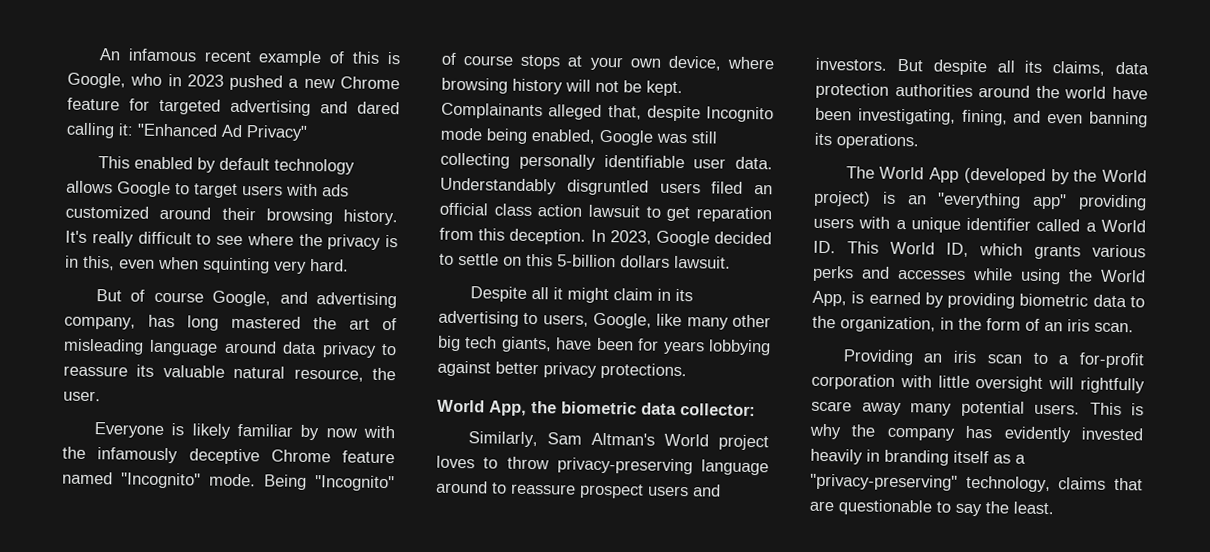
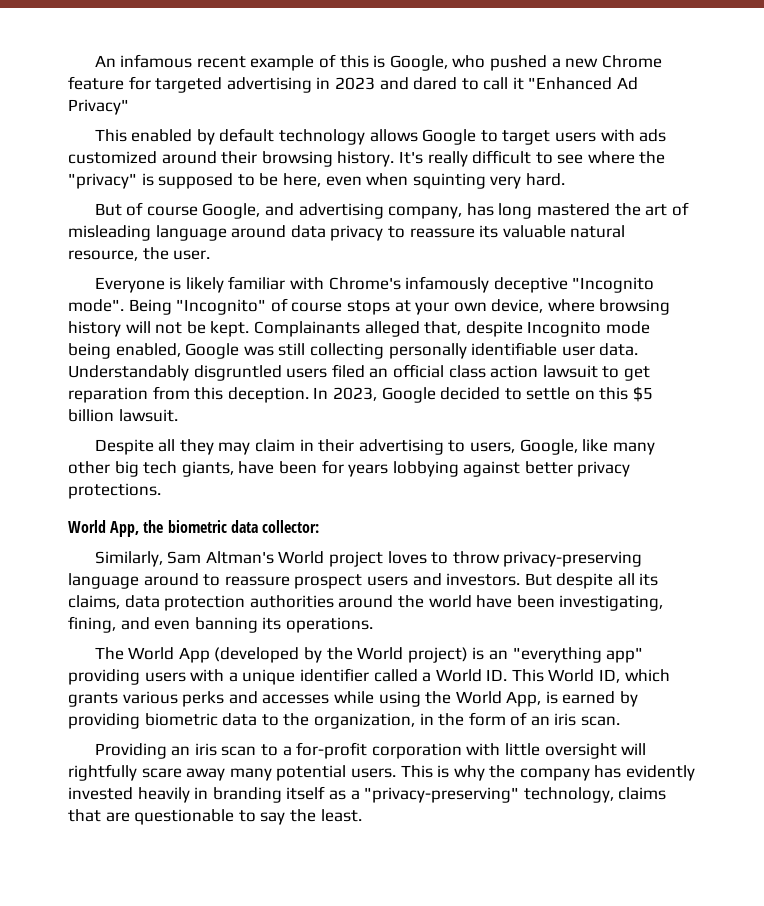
[167,74,224,87] in 2023 -> (486, 61) none
[320,101,400,115] [66,122,134,139] and dared calling it: -> [316,77,524,90] in 2023 and dared to call it
[327,234,398,250] [65,255,115,271] privacy is in this, -> [68,173,321,189] "privacy" is supposed to be here,
[300,424,395,441] [62,446,395,465] [62,471,256,489] by now with the infamously deceptive Chrome feature named "Incognito" mode. -> [290,276,655,293] [68,299,124,312] with Chrome's infamously deceptive "Incognito mode".
[557,254,670,268] 5-billion dollars -> [633,386,654,402] [68,409,114,422] $5 billion
[552,287,609,304] it might -> [179,439,251,455] they may
[674,288,693,302] its -> [318,439,355,452] their

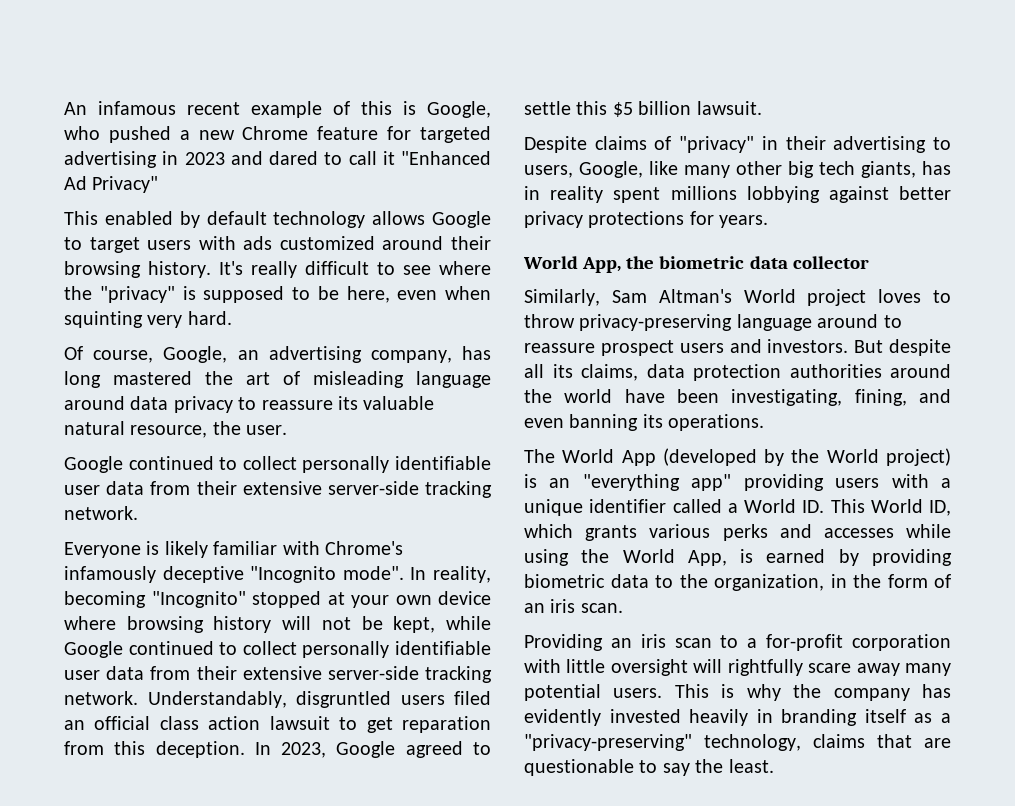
[94,202,295,219] But of course Google, and -> [64,346,259,363] Of course, Google, an
(211, 255) none -> [64,456,491,473] [64,481,492,498] [64,506,138,520] // Google continued to collect personally identifiable user data from their extensive server-side tracking network.
[128,298,390,315] Being "Incognito" of course stops -> [410,566,492,583] [64,591,321,608] In reality, becoming "Incognito" stopped
[491,299,544,313] device, -> [438,591,491,605] device
[210,321,650,337] [68,342,639,359] [68,365,189,381] kept. Complainants alleged that, despite Incognito mode being enabled, Google was still collecting personally identifiable user data. Understandably -> [393,616,492,633] [64,641,491,658] [64,666,492,683] [64,691,287,708] kept, while Google continued to collect personally identifiable user data from their extensive server-side tracking network. Understandably,
[440,387,501,400] decided -> [405,741,463,758] agreed
[574,390,595,400] on -> (571, 108) none
[158,439,296,455] all they may claim -> [594,136,755,153] claims of "privacy"
[238,460,389,477] have been for years -> [922,161,951,175] [524,186,737,203] has in reality spent millions
[68,483,161,499] protections. -> [588,211,769,228] protections for years.
[261,520,319,533] collector: -> [792,256,869,269] collector

